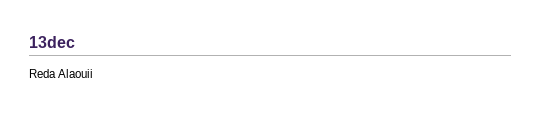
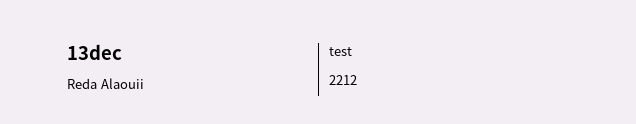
(94, 73) none -> [329,47,352,56] [329,75,357,85] // test // 2212

